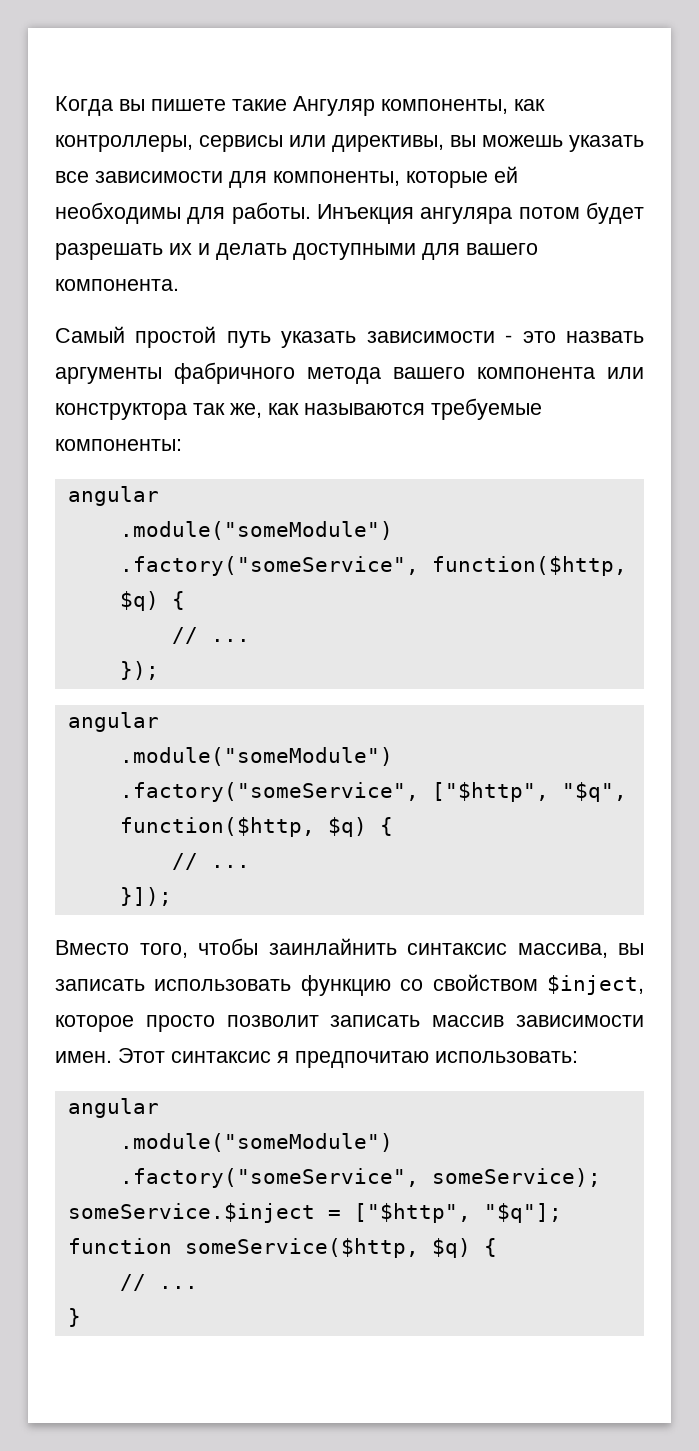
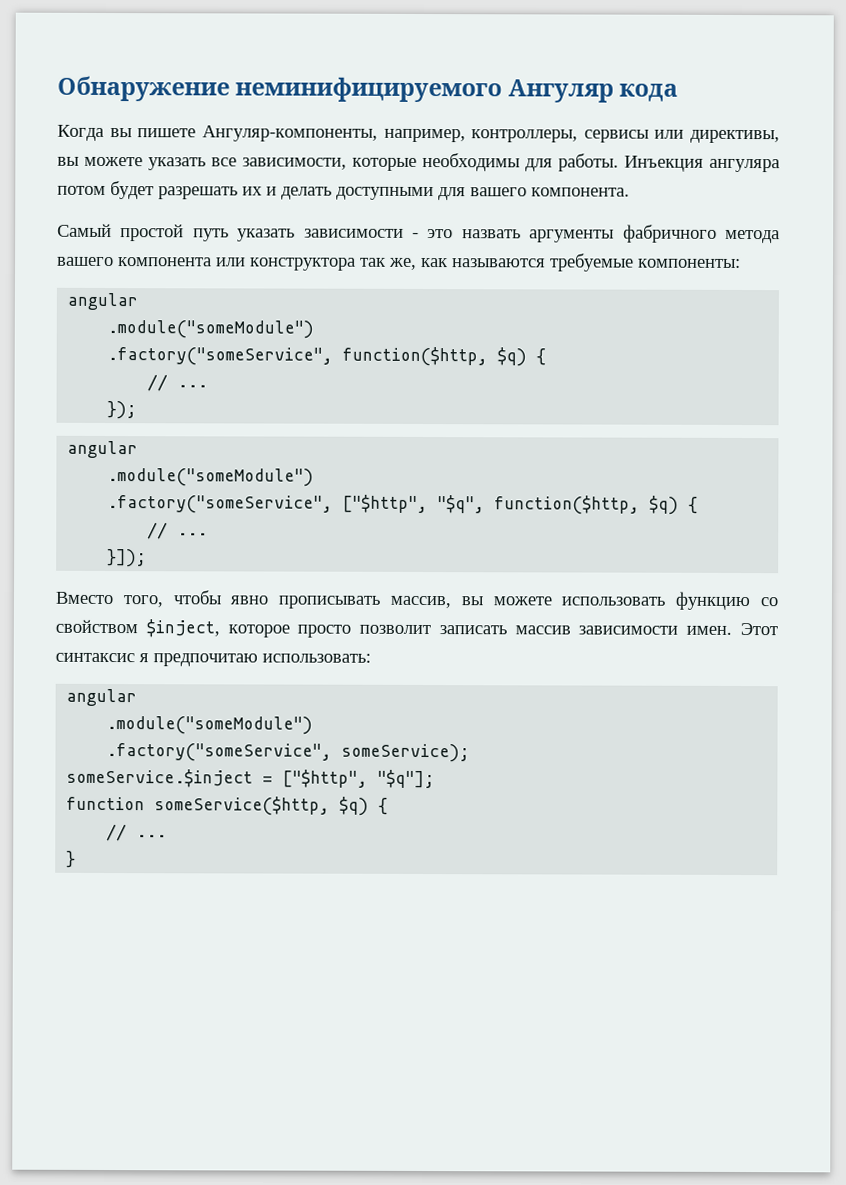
[55,96,545,116] Когда вы пишете такие Ангуляр компоненты, как -> [57,75,679,103] [57,124,466,143] Обнаружение неминифицируемого Ангуляр кода // Когда вы пишете Ангуляр-компоненты, например,
[482,135,563,147] можешь -> [84,156,143,167] можете
[95,166,518,188] зависимости для компоненты, которые ей -> [242,157,417,171] зависимости, которые
[268,938,644,958] [55,979,145,991] заинлайнить синтаксис массива, вы записать -> [230,595,552,609] явно прописывать массив, вы можете

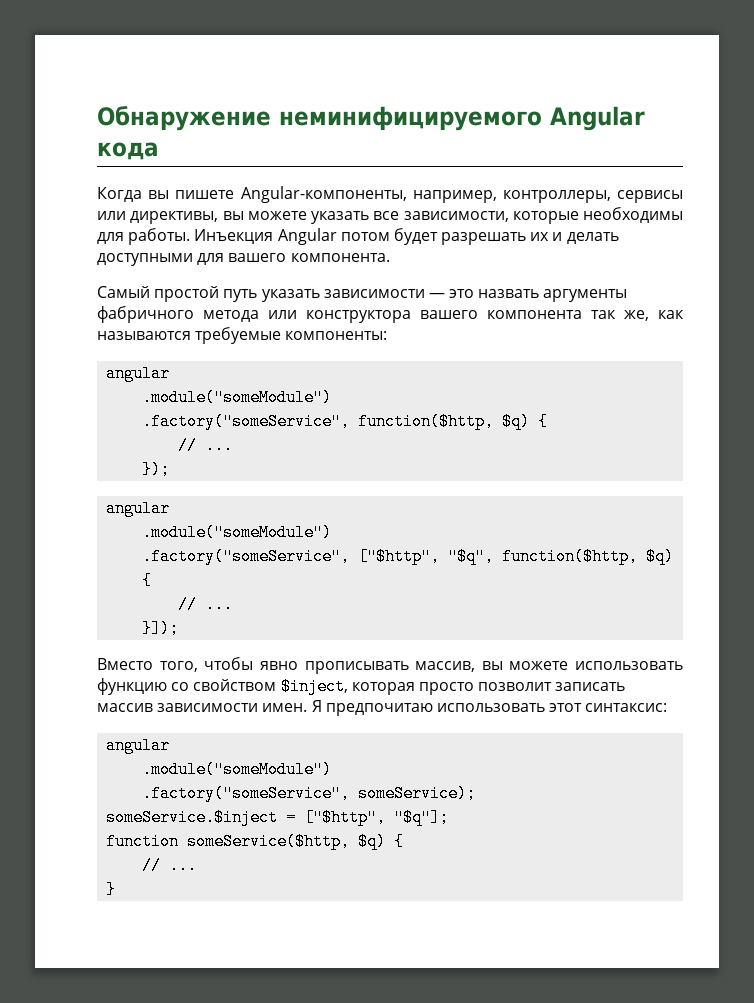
[507,79,614,103] Ангуляр -> [550,106,645,131] Angular
[201,125,378,142] Ангуляр-компоненты, -> [240,186,407,203] Angular-компоненты,
[709,158,780,173] ангуляра -> [277,228,337,245] Angular
[412,232,419,238] - -> [428,293,445,298] —
[57,256,356,271] вашего компонента или конструктора -> [268,310,582,323] или конструктора вашего компонента
[227,624,290,638] которое -> [351,682,415,695] которая
[740,622,779,636] [55,652,371,667] Этот синтаксис я предпочитаю использовать: -> [311,700,668,716] Я предпочитаю использовать этот синтаксис:

